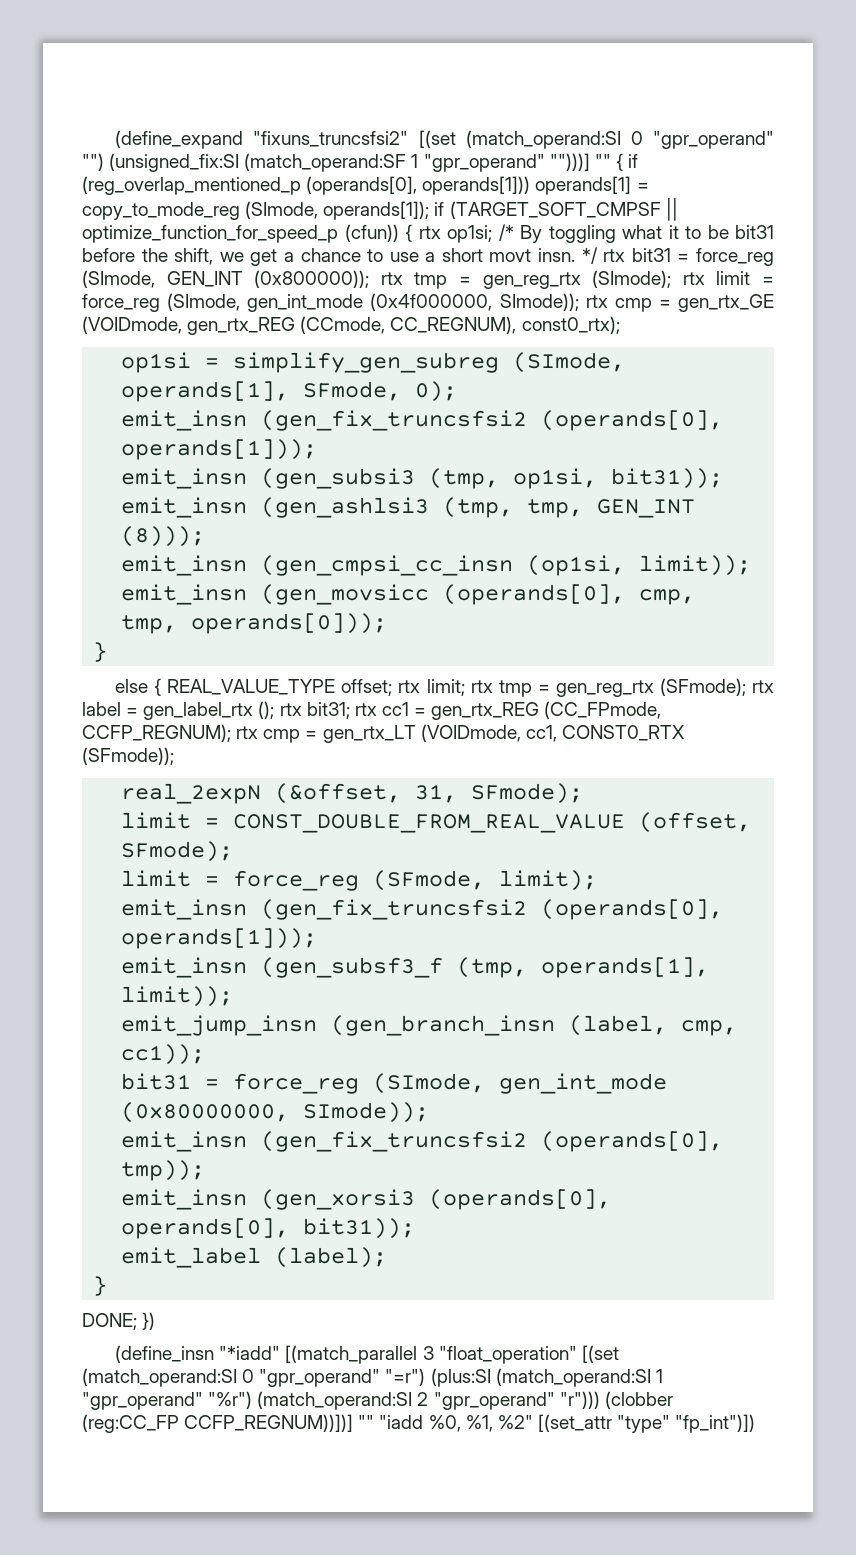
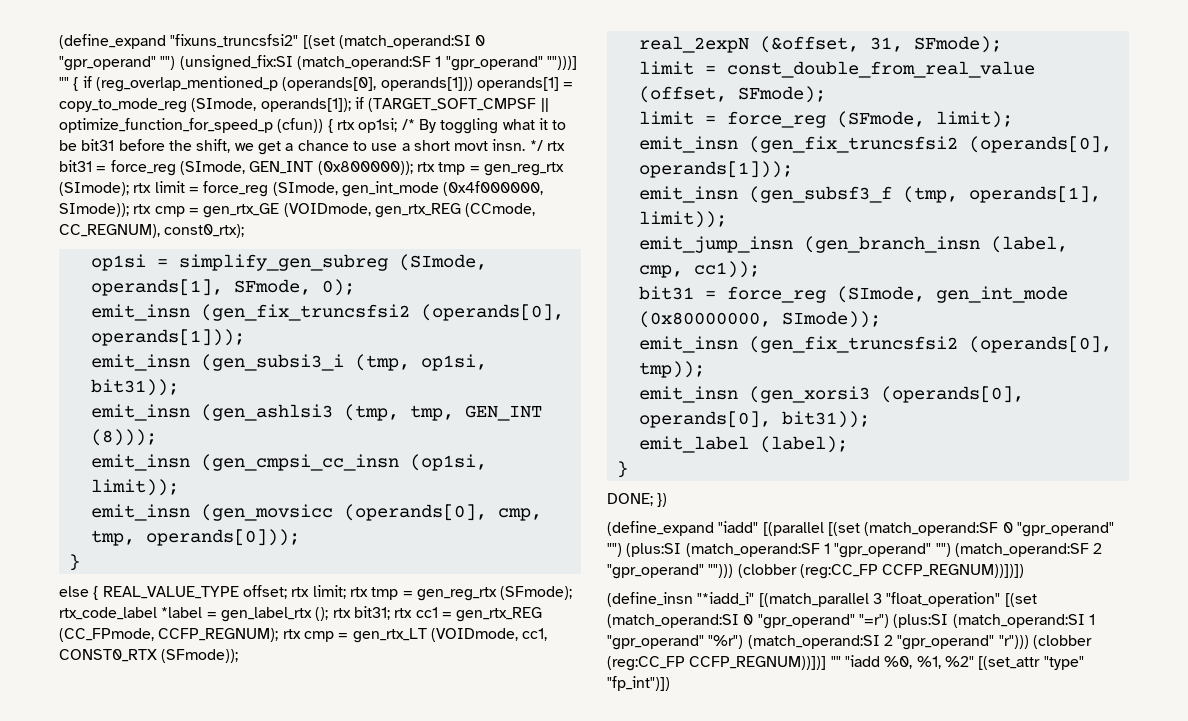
[261,468,416,489] (gen_subsi3 -> [200,354,344,371] (gen_subsi3_i
[752,680,775,693] [82,702,121,716] rtx label -> [59,607,203,620] rtx_code_label *label
[233,814,626,833] CONST_DOUBLE_FROM_REAL_VALUE -> [726,61,1035,78] const_double_from_real_value
(156, 1321) none -> [607,521,1114,537] [607,543,1103,558] [607,564,1025,579] // (define_expand "iadd" [(parallel [(set (match_operand:SF 0 "gpr_operand" "") (plus:SI (match_operand:SF 1 "gpr_operand" "") (match_operand:SF 2 "gpr_operand" ""))) (clobber (reg:CC_FP CCFP_REGNUM))])])
[219,1346,281,1360] "*iadd" -> [697,592,755,606] "*iadd_i"

